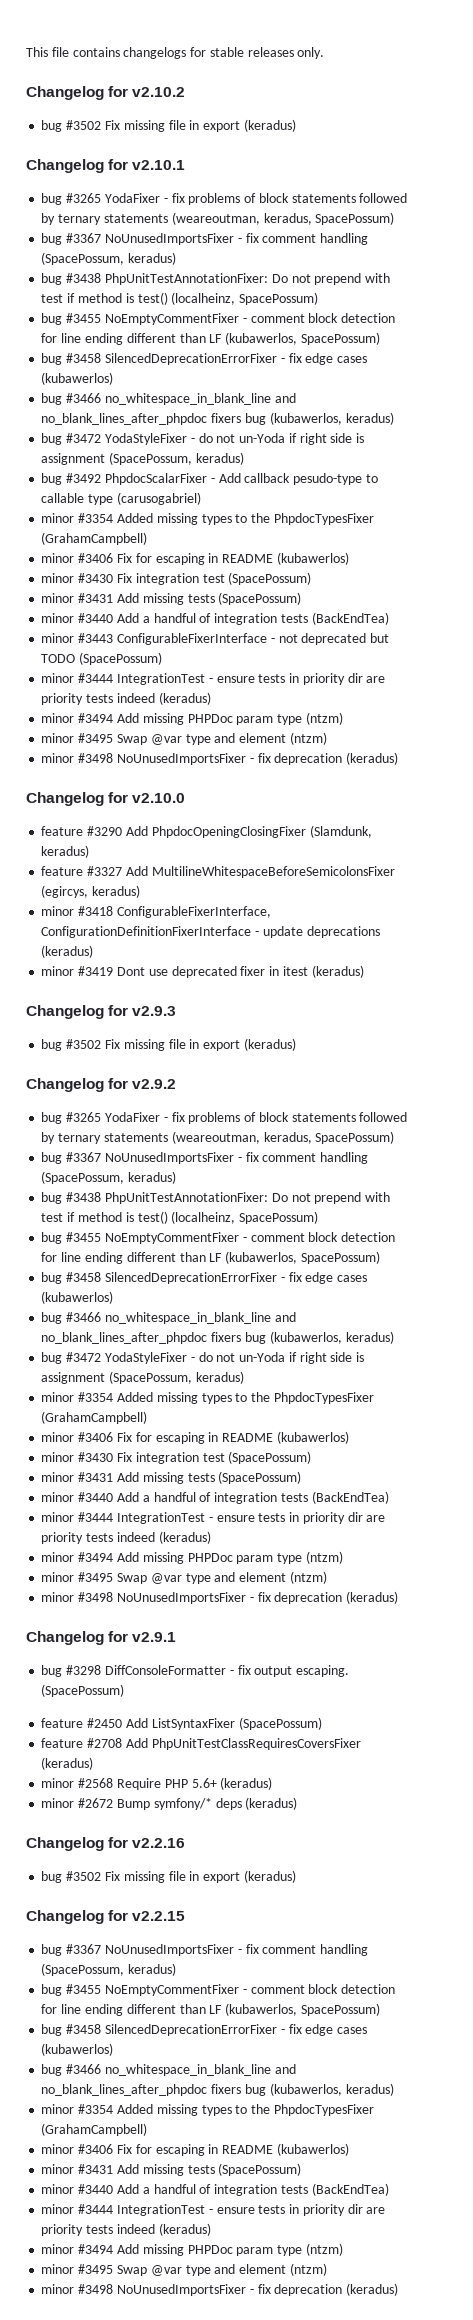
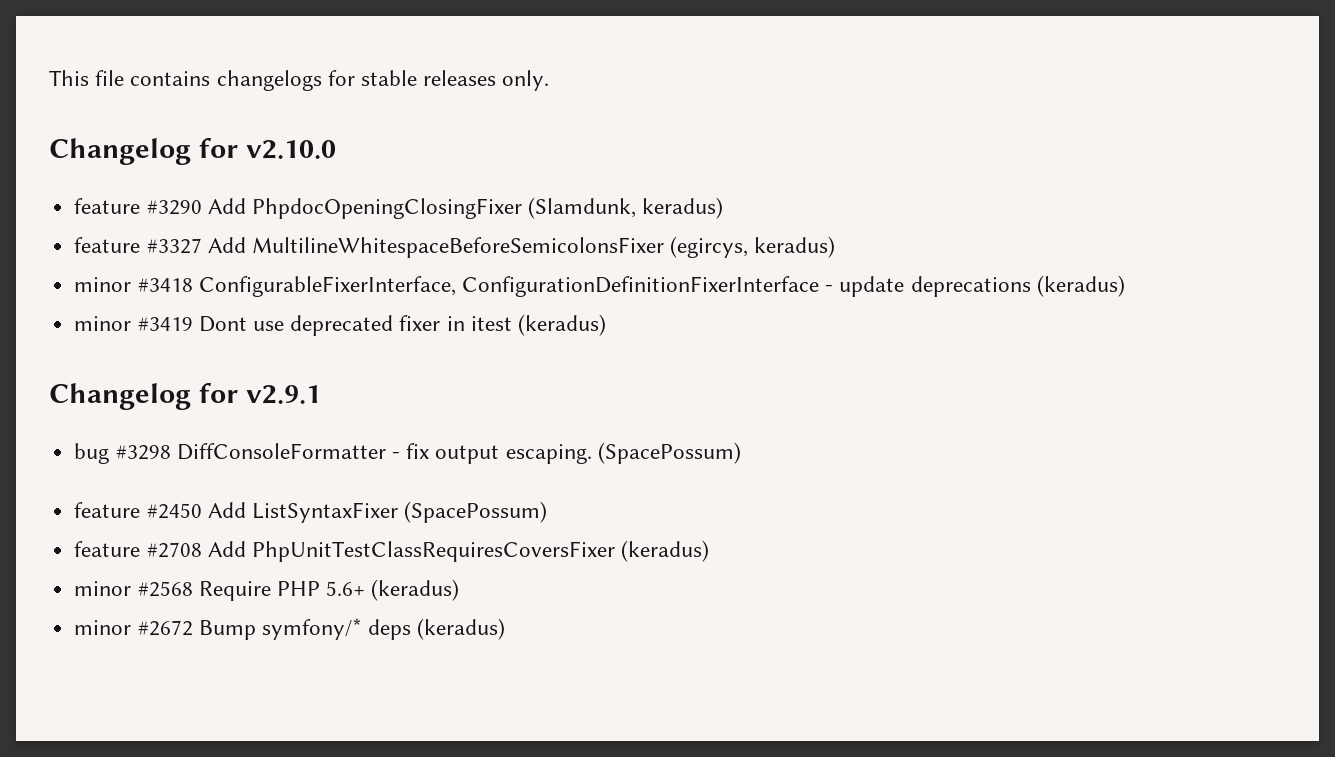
[26,86,186,100] [41,119,296,132] [26,159,186,173] [41,193,408,205] [41,212,395,225] [41,233,369,245] [41,252,177,265] [41,273,391,285] [41,292,319,305] [41,313,396,325] [41,332,380,345] [41,353,368,365] [41,372,114,385] [41,393,296,405] [41,412,394,425] [41,433,365,445] [41,452,244,465] [41,473,378,485] [41,492,201,505] [41,513,374,525] [41,532,148,545] [41,552,349,565] [41,572,312,585] [41,592,302,605] [41,612,389,625] [41,633,390,645] [41,652,163,665] [41,673,386,685] [41,692,211,705] [41,712,343,725] [41,732,327,745] [41,752,399,765] // Changelog for v2.10.2 // bug #3502 Fix missing file in export (keradus) // Changelog for v2.10.1 // bug #3265 YodaFixer - fix problems of block statements followed by ternary statements (weareoutman, keradus, SpacePossum) // bug #3367 NoUnusedImportsFixer - fix comment handling (SpacePossum, keradus) // bug #3438 PhpUnitTestAnnotationFixer: Do not prepend with test if method is test() (localheinz, SpacePossum) // bug #3455 NoEmptyCommentFixer - comment block detection for line ending different than LF (kubawerlos, SpacePossum) // bug #3458 SilencedDeprecationErrorFixer - fix edge cases (kubawerlos) // bug #3466 no_whitespace_in_blank_line and no_blank_lines_after_phpdoc fixers bug (kubawerlos, keradus) // bug #3472 YodaStyleFixer - do not un-Yoda if right side is assignment (SpacePossum, keradus) // bug #3492 PhpdocScalarFixer - Add callback pesudo-type to callable type (carusogabriel) // minor #3354 Added missing types to the PhpdocTypesFixer (GrahamCampbell) // minor #3406 Fix for escaping in README (kubawerlos) // minor #3430 Fix integration test (SpacePossum) // minor #3431 Add missing tests (SpacePossum) // minor #3440 Add a handful of integration tests (BackEndTea) // minor #3443 ConfigurableFixerInterface - not deprecated but TODO (SpacePossum) // minor #3444 IntegrationTest - ensure tests in priority dir are priority tests indeed (keradus) // minor #3494 Add missing PHPDoc param type (ntzm) // minor #3495 Swap @var type and element (ntzm) // minor #3498 NoUnusedImportsFixer - fix deprecation (keradus) -> (550, 80) none
[26,1005,177,1019] [41,1038,296,1051] [26,1078,177,1092] [41,1112,408,1124] [41,1131,395,1144] [41,1152,369,1164] [41,1171,177,1184] [41,1192,391,1204] [41,1211,319,1224] [41,1232,396,1244] [41,1251,380,1264] [41,1272,368,1284] [41,1291,114,1304] [41,1312,296,1324] [41,1331,394,1344] [41,1352,365,1364] [41,1371,244,1384] [41,1392,374,1404] [41,1411,148,1424] [41,1431,349,1444] [41,1451,312,1464] [41,1471,302,1484] [41,1491,389,1504] [41,1512,386,1524] [41,1531,211,1544] [41,1551,343,1564] [41,1571,327,1584] [41,1591,399,1604] // Changelog for v2.9.3 // bug #3502 Fix missing file in export (keradus) // Changelog for v2.9.2 // bug #3265 YodaFixer - fix problems of block statements followed by ternary statements (weareoutman, keradus, SpacePossum) // bug #3367 NoUnusedImportsFixer - fix comment handling (SpacePossum, keradus) // bug #3438 PhpUnitTestAnnotationFixer: Do not prepend with test if method is test() (localheinz, SpacePossum) // bug #3455 NoEmptyCommentFixer - comment block detection for line ending different than LF (kubawerlos, SpacePossum) // bug #3458 SilencedDeprecationErrorFixer - fix edge cases (kubawerlos) // bug #3466 no_whitespace_in_blank_line and no_blank_lines_after_phpdoc fixers bug (kubawerlos, keradus) // bug #3472 YodaStyleFixer - do not un-Yoda if right side is assignment (SpacePossum, keradus) // minor #3354 Added missing types to the PhpdocTypesFixer (GrahamCampbell) // minor #3406 Fix for escaping in README (kubawerlos) // minor #3430 Fix integration test (SpacePossum) // minor #3431 Add missing tests (SpacePossum) // minor #3440 Add a handful of integration tests (BackEndTea) // minor #3444 IntegrationTest - ensure tests in priority dir are priority tests indeed (keradus) // minor #3494 Add missing PHPDoc param type (ntzm) // minor #3495 Swap @var type and element (ntzm) // minor #3498 NoUnusedImportsFixer - fix deprecation (keradus) -> (606, 325) none
[26,1837,186,1851] [41,1870,296,1883] [26,1910,186,1924] [41,1944,369,1956] [41,1963,177,1976] [41,1984,396,1996] [41,2003,380,2016] [41,2024,368,2036] [41,2043,114,2056] [41,2064,296,2076] [41,2083,394,2096] [41,2104,374,2116] [41,2123,148,2136] [41,2143,349,2156] [41,2163,302,2176] [41,2183,389,2196] [41,2204,386,2216] [41,2223,211,2236] [41,2243,343,2256] [41,2263,327,2276] [41,2283,399,2296] // Changelog for v2.2.16 // bug #3502 Fix missing file in export (keradus) // Changelog for v2.2.15 // bug #3367 NoUnusedImportsFixer - fix comment handling (SpacePossum, keradus) // bug #3455 NoEmptyCommentFixer - comment block detection for line ending different than LF (kubawerlos, SpacePossum) // bug #3458 SilencedDeprecationErrorFixer - fix edge cases (kubawerlos) // bug #3466 no_whitespace_in_blank_line and no_blank_lines_after_phpdoc fixers bug (kubawerlos, keradus) // minor #3354 Added missing types to the PhpdocTypesFixer (GrahamCampbell) // minor #3406 Fix for escaping in README (kubawerlos) // minor #3431 Add missing tests (SpacePossum) // minor #3440 Add a handful of integration tests (BackEndTea) // minor #3444 IntegrationTest - ensure tests in priority dir are priority tests indeed (keradus) // minor #3494 Add missing PHPDoc param type (ntzm) // minor #3495 Swap @var type and element (ntzm) // minor #3498 NoUnusedImportsFixer - fix deprecation (keradus) -> (506, 629) none

